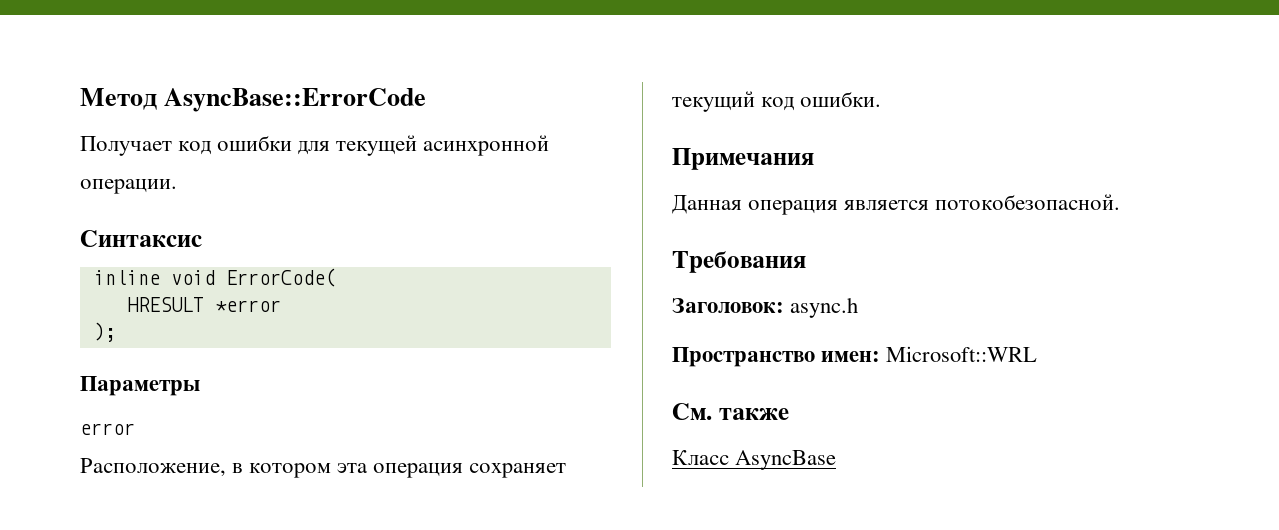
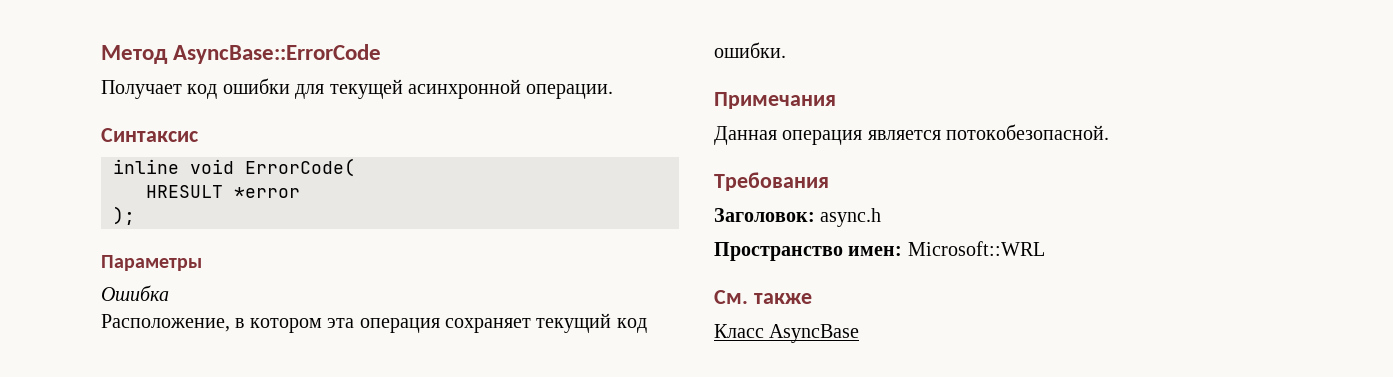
[80,423,135,435] error -> [101,285,169,301] Ошибка

